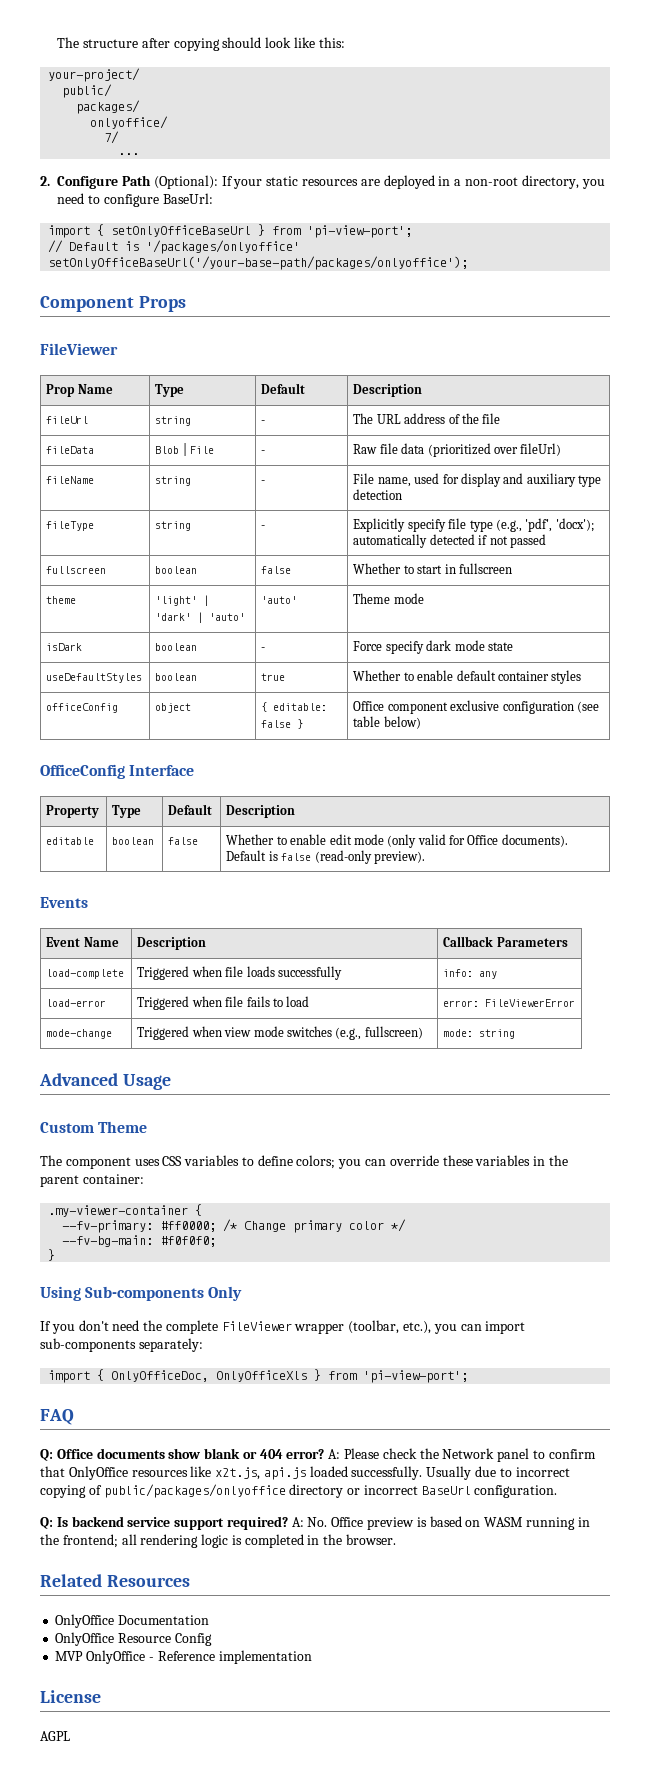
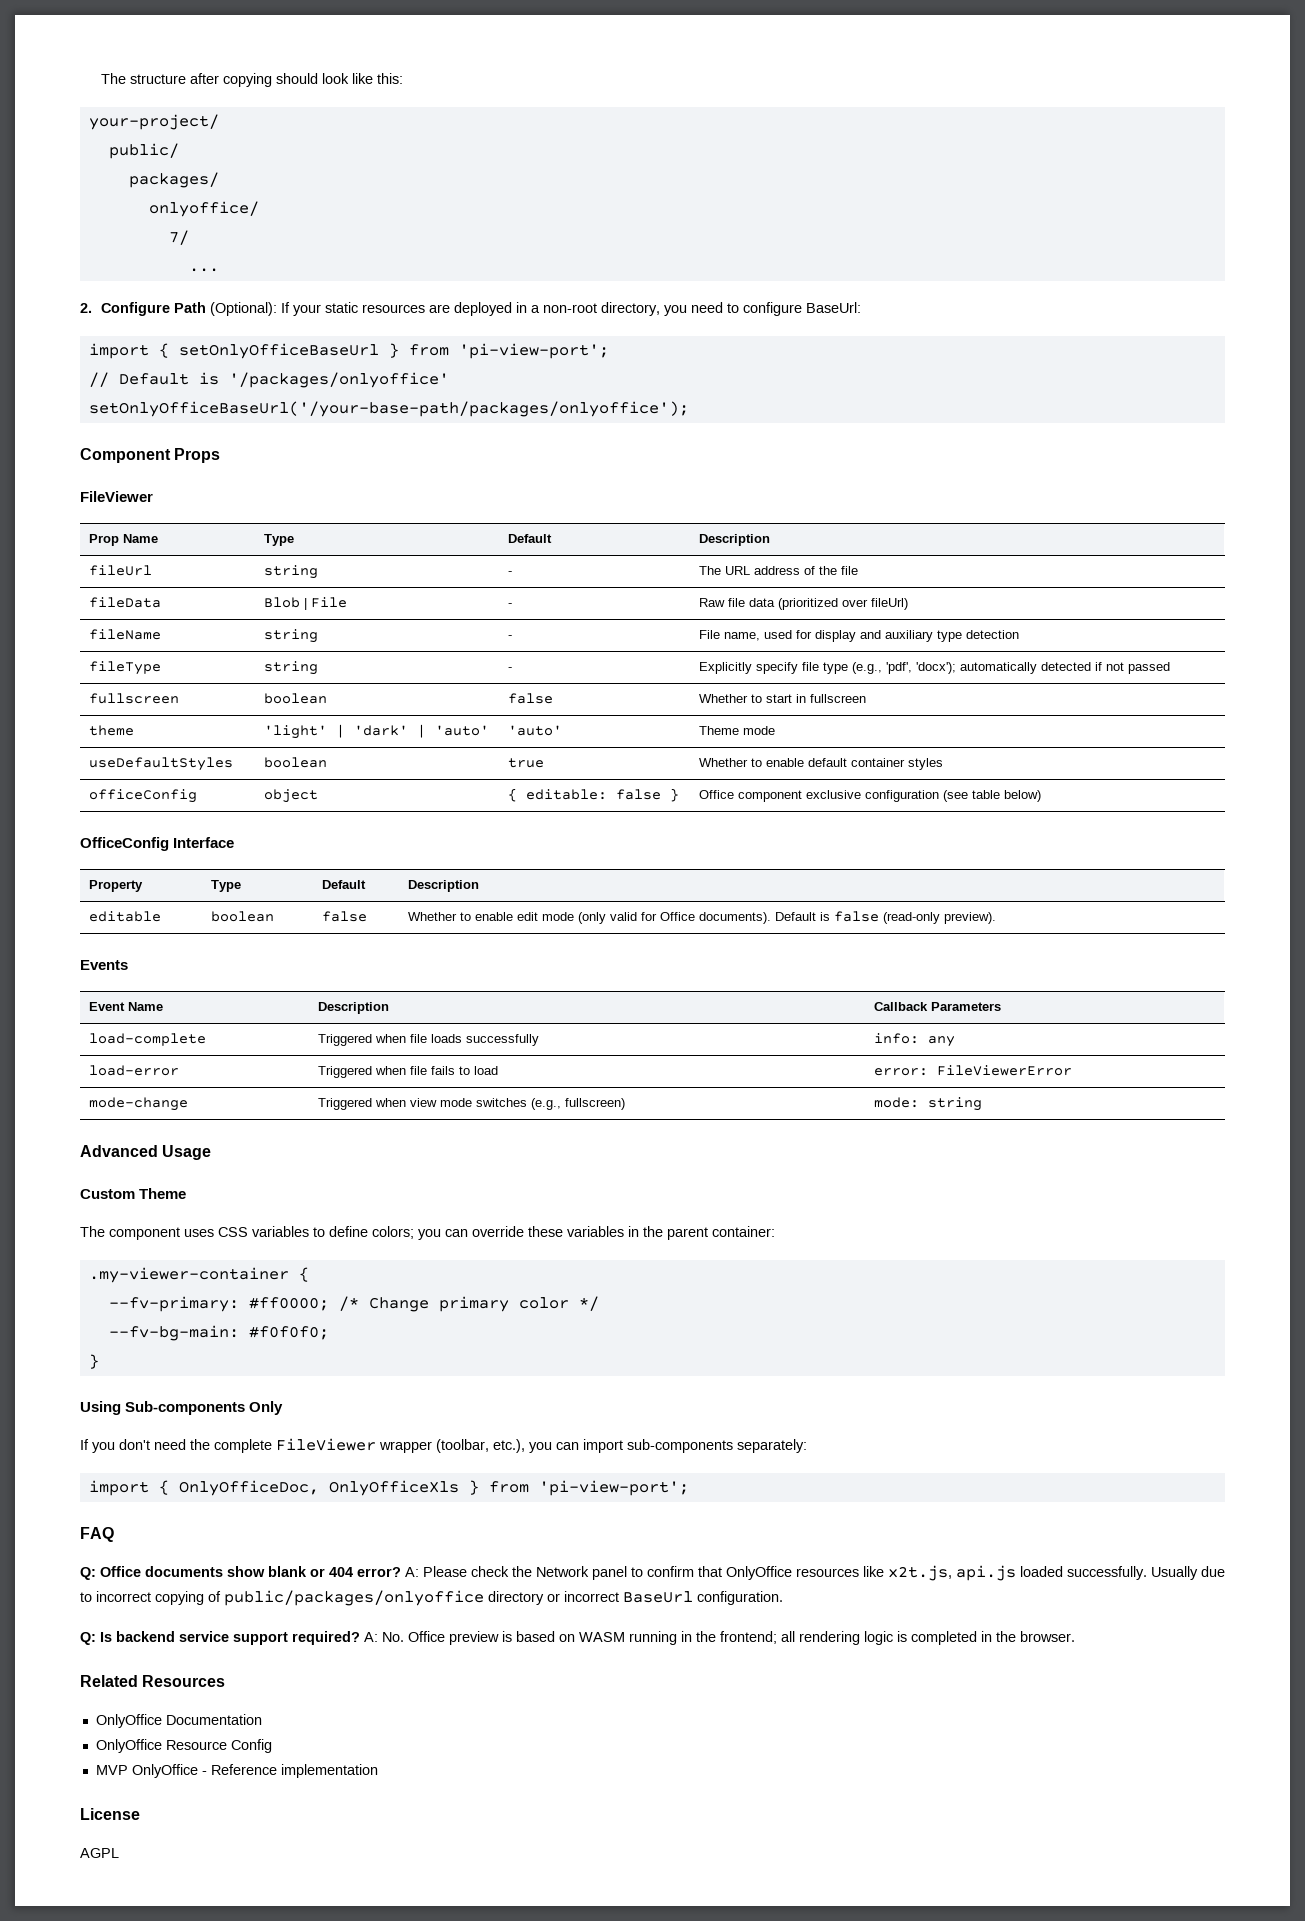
[46,643,83,651] [155,643,198,651] [261,647,266,651] [353,640,513,654] // isDark | boolean | - | Force specify dark mode state -> (776, 730) none

